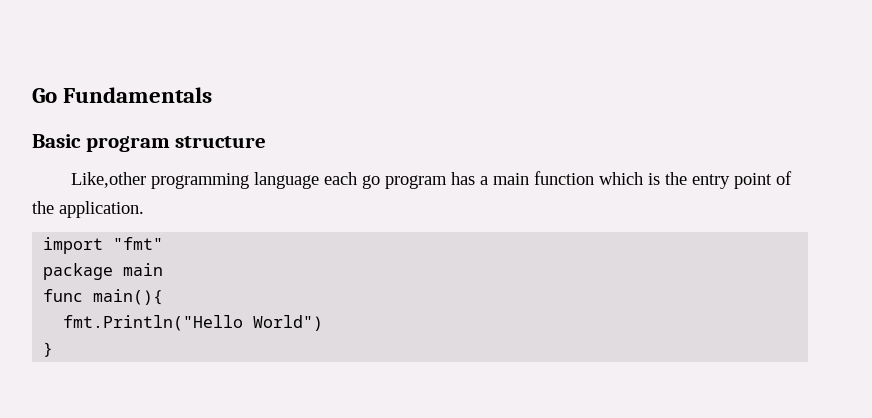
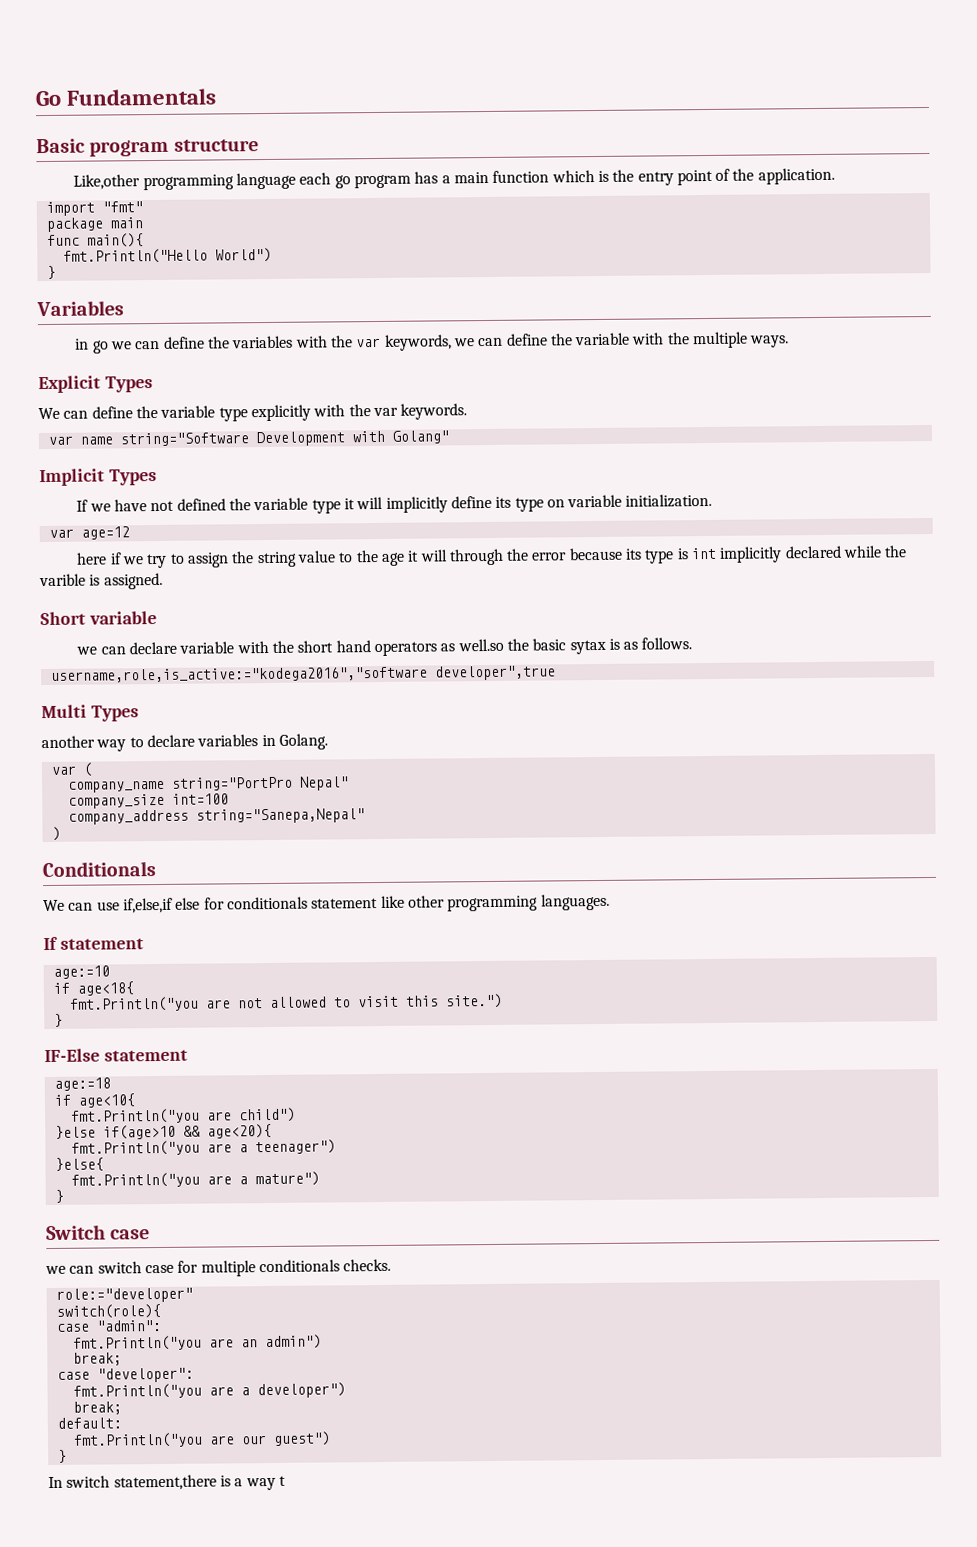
(54, 349) none -> [36,300,124,317] [75,331,790,354] [38,375,153,394] [38,403,468,422] [47,430,450,447] [39,468,157,487] [76,493,713,514] [48,526,130,540] [76,545,908,569] [39,572,163,590] [40,611,157,626] [76,637,693,657] [50,665,556,683] [41,704,139,722] [41,733,328,752] [50,762,93,777] [67,776,349,793] [67,793,229,809] [67,808,365,825] [51,826,61,841] [42,861,156,878] [43,893,610,914] [43,936,144,951] [52,965,110,979] [52,981,134,996] [69,993,503,1012] [53,1013,63,1027] [44,1048,188,1063] [53,1077,111,1091] [53,1093,136,1108] [70,1107,296,1124] [54,1123,272,1140] [70,1139,336,1156] [54,1157,104,1171] [70,1171,320,1188] [54,1189,64,1203] [46,1224,151,1241] [45,1258,392,1277] [55,1287,193,1303] [55,1303,161,1319] [55,1319,162,1332] [72,1334,322,1351] [72,1352,122,1366] [56,1367,194,1383] [72,1382,346,1399] [72,1401,122,1415] [56,1417,122,1429] [72,1431,331,1448] [57,1449,67,1463] [48,1474,286,1491] // Variables // in go we can define the variables with the var keywords, we can define the variable with the multiple ways. // Explicit Types // We can define the variable type explicitly with the var keywords. // var name string="Software Development with Golang" // Implicit Types // If we have not defined the variable type it will implicitly define its type on variable initialization. // var age=12 // here if we try to assign the string value to the age it will through the error because its type is int implicitly declared while the varible is assigned. // Short variable // we can declare variable with the short hand operators as well.so the basic sytax is as follows. // username,role,is_active:="kodega2016","software developer",true // Multi Types // another way to declare variables in Golang. // var ( // company_name string="PortPro Nepal" // company_size int=100 // company_address string="Sanepa,Nepal" // ) // Conditionals // We can use if,else,if else for conditionals statement like other programming languages. // If statement // age:=10 // if age<18{ // fmt.Println("you are not allowed to visit this site.") // } // IF-Else statement // age:=18 // if age<10{ // fmt.Println("you are child") // }else if(age>10 && age<20){ // fmt.Println("you are a teenager") // }else{ // fmt.Println("you are a mature") // } // Switch case // we can switch case for multiple conditionals checks. // role:="developer" // switch(role){ // case "admin": // fmt.Println("you are an admin") // break; // case "developer": // fmt.Println("you are a developer") // break; // default: // fmt.Println("you are our guest") // } // In switch statement,there is a way t

